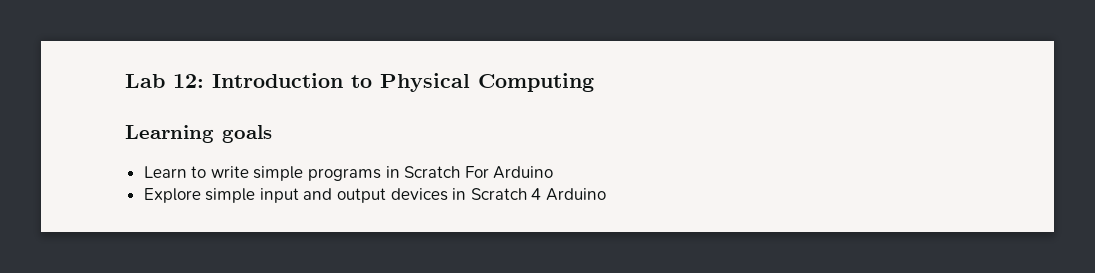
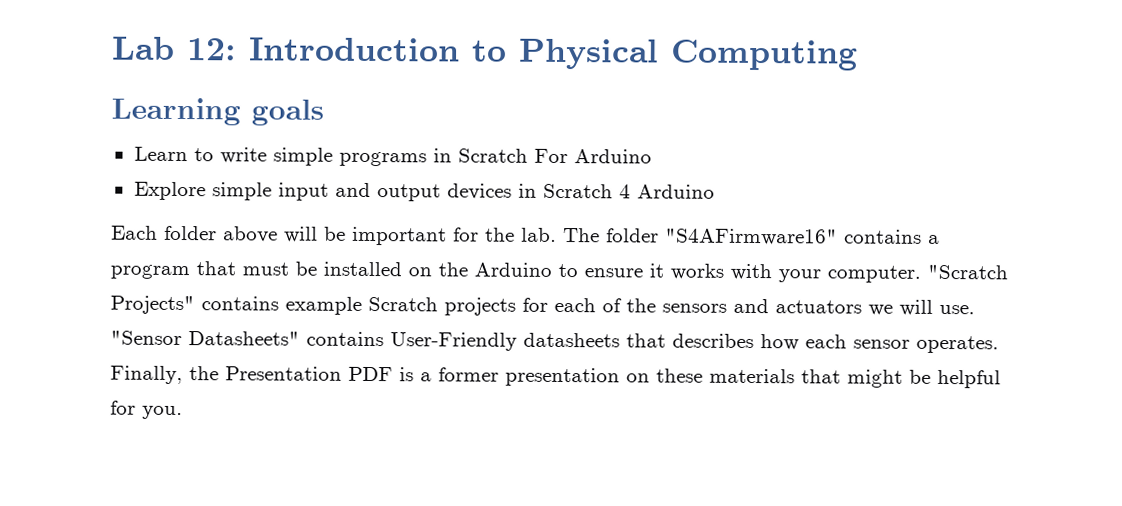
(607, 194) none -> [111,225,940,246] [110,261,1008,283] [110,295,975,316] [110,330,999,354] [110,365,1001,389] [110,400,183,420] // Each folder above will be important for the lab. The folder "S4AFirmware16" contains a program that must be installed on the Arduino to ensure it works with your computer. "Scratch Projects" contains example Scratch projects for each of the sensors and actuators we will use. "Sensor Datasheets" contains User-Friendly datasheets that describes how each sensor operates. Finally, the Presentation PDF is a former presentation on these materials that might be helpful for you.

